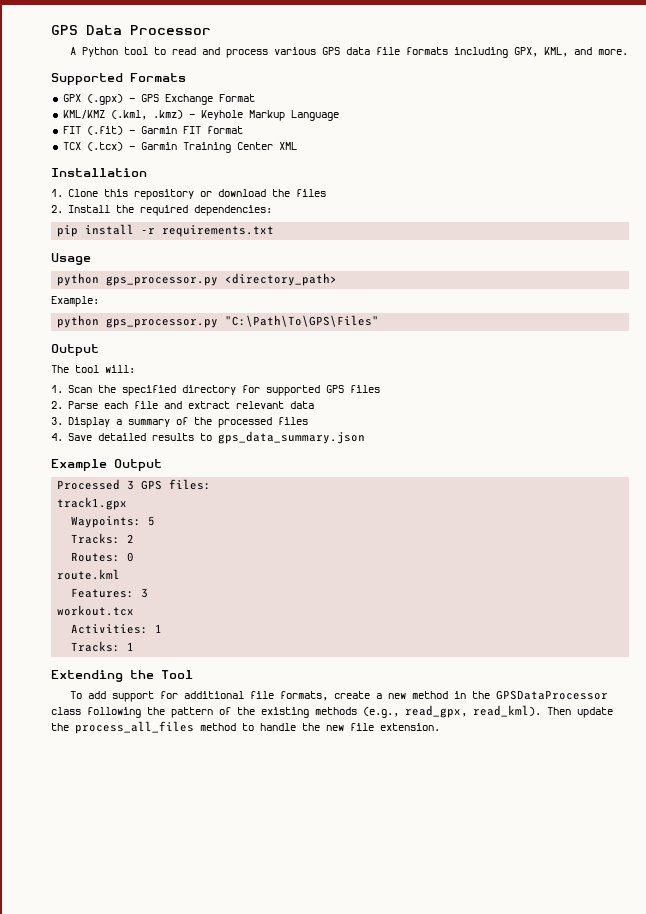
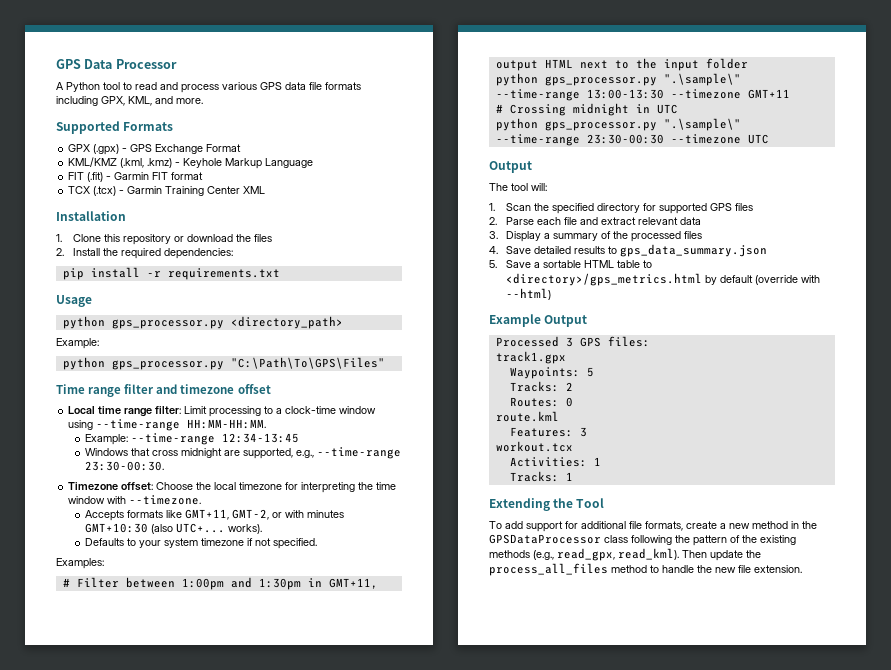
(380, 321) none -> [56,384,271,397] [68,406,377,417] [68,419,267,431] [85,433,300,445] [85,447,402,459] [85,461,165,471] [68,482,397,493] [68,495,202,505] [85,509,345,521] [85,523,263,534] [85,538,318,549] [56,558,104,569] [62,577,378,590] [495,58,748,71] [495,73,741,86] [495,89,790,101] [495,103,678,116] [495,118,741,131] [495,134,769,146] // Time range filter and timezone offset // Local time range filter: Limit processing to a clock-time window using --time-range HH:MM-HH:MM. // Example: --time-range 12:34-13:45 // Windows that cross midnight are supported, e.g., --time-range 23:30-00:30. // Timezone offset: Choose the local timezone for interpreting the time window with --timezone. // Accepts formats like GMT+11, GMT-2, or with minutes GMT+10:30 (also UTC+... works). // Defaults to your system timezone if not specified. // Examples: // # Filter between 1:00pm and 1:30pm in GMT+11, output HTML next to the input folder // python gps_processor.py ".\sample\" --time-range 13:00-13:30 --timezone GMT+11 // # Crossing midnight in UTC // python gps_processor.py ".\sample\" --time-range 23:30-00:30 --timezone UTC
(366, 437) none -> [489,260,653,268] [506,273,821,286] [506,288,552,300] // 5. Save a sortable HTML table to <directory>/gps_metrics.html by default (override with --html)

